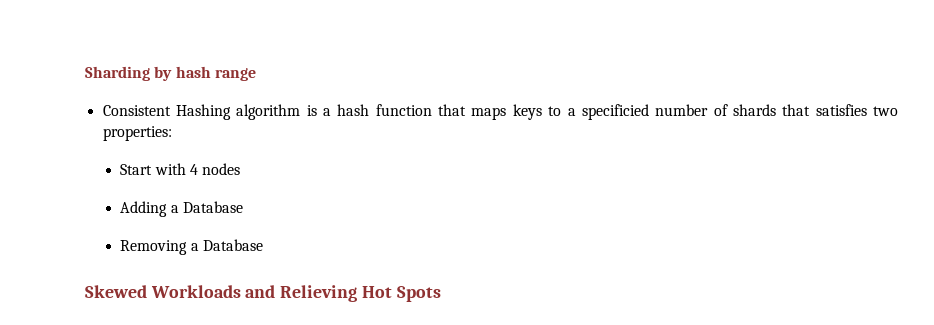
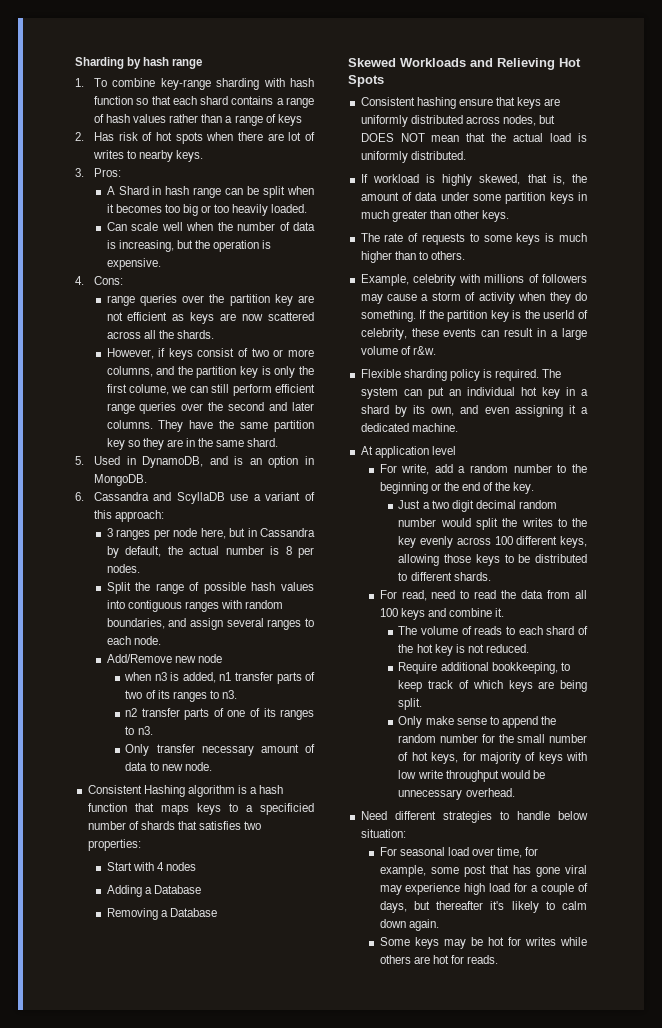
(256, 74) none -> [75,78,314,90] [93,96,314,108] [93,114,302,126] [75,132,315,144] [92,150,204,162] [75,168,121,177] [106,186,314,198] [106,204,308,216] [106,222,315,231] [106,240,272,252] [106,258,161,270] [75,276,123,285] [106,294,314,306] [106,312,314,324] [106,330,214,339] [106,348,314,360] [106,366,314,378] [106,384,315,396] [106,402,315,414] [106,420,314,432] [106,438,279,450] [75,456,314,468] [93,474,147,486] [75,492,315,504] [93,510,165,522] [106,528,315,540] [106,546,314,558] [106,564,140,573] [106,582,314,594] [106,600,283,612] [106,618,314,630] [106,636,161,645] [106,654,222,663] [124,672,315,684] [125,690,238,702] [125,708,314,720] [125,726,153,735] [125,744,315,756] [125,762,212,771] // 1. To combine key-range sharding with hash function so that each shard contains a range of hash values rather than a range of keys // 2. Has risk of hot spots when there are lot of writes to nearby keys. // 3. Pros: // A Shard in hash range can be split when it becomes too big or too heavily loaded. // Can scale well when the number of data is increasing, but the operation is expensive. // 4. Cons: // range queries over the partition key are not efficient as keys are now scattered across all the shards. // However, if keys consist of two or more columns, and the partition key is only the first colume, we can still perform efficient range queries over the second and later columns. They have the same partition key so they are in the same shard. // 5. Used in DynamoDB, and is an option in MongoDB. // 6. Cassandra and ScyllaDB use a variant of this approach: // 3 ranges per node here, but in Cassandra by default, the actual number is 8 per nodes. // Split the range of possible hash values into contiguous ranges with random boundaries, and assign several ranges to each node. // Add/Remove new node // when n3 is added, n1 transfer parts of two of its ranges to n3. // n2 transfer parts of one of its ranges to n3. // Only transfer necessary amount of data to new node.
(441, 294) none -> [360,97,561,109] [360,115,556,127] [360,133,587,142] [360,151,466,163] [360,174,587,186] [360,192,587,204] [360,210,510,222] [360,233,587,245] [360,251,465,263] [360,274,587,286] [360,292,587,304] [360,310,588,322] [360,328,587,340] [360,346,436,355] [360,369,562,381] [360,387,588,399] [360,405,588,417] [360,423,458,432] [360,446,456,458] [379,464,587,475] [379,482,535,494] [398,500,558,512] [398,518,587,530] [398,536,587,548] [398,554,587,566] [398,572,491,581] [379,590,587,601] [379,608,504,620] [398,626,588,635] [398,644,530,656] [398,662,570,674] [398,680,587,692] [398,698,423,710] [398,716,557,728] [398,734,587,743] [398,752,587,764] [398,770,545,782] [398,788,515,800] [360,811,588,823] [360,829,406,838] [379,847,539,858] [379,865,587,877] [379,883,588,895] [379,901,587,913] [379,919,439,931] [379,937,587,949] [379,955,498,964] // Consistent hashing ensure that keys are uniformly distributed across nodes, but DOES NOT mean that the actual load is uniformly distributed. // If workload is highly skewed, that is, the amount of data under some partition keys in much greater than other keys. // The rate of requests to some keys is much higher than to others. // Example, celebrity with millions of followers may cause a storm of activity when they do something. If the partition key is the userId of celebrity, these events can result in a large volume of r&w. // Flexible sharding policy is required. The system can put an individual hot key in a shard by its own, and even assigning it a dedicated machine. // At application level // For write, add a random number to the beginning or the end of the key. // Just a two digit decimal random number would split the writes to the key evenly across 100 different keys, allowing those keys to be distributed to different shards. // For read, need to read the data from all 100 keys and combine it. // The volume of reads to each shard of the hot key is not reduced. // Require additional bookkeeping, to keep track of which keys are being split. // Only make sense to append the random number for the small number of hot keys, for majority of keys with low write throughput would be unnecessary overhead. // Need different strategies to handle below situation: // For seasonal load over time, for example, some post that has gone viral may experience high load for a couple of days, but thereafter it's likely to calm down again. // Some keys may be hot for writes while others are hot for reads.

